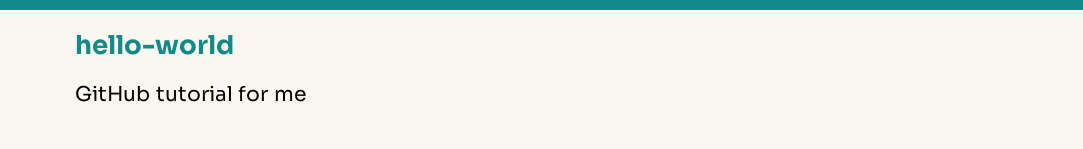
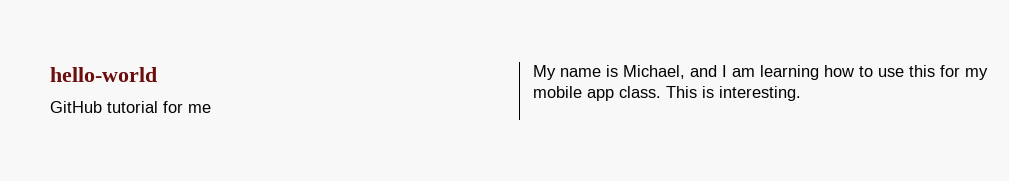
(307, 95) none -> [533,65,988,80] [533,86,801,101] // My name is Michael, and I am learning how to use this for my mobile app class. This is interesting.

